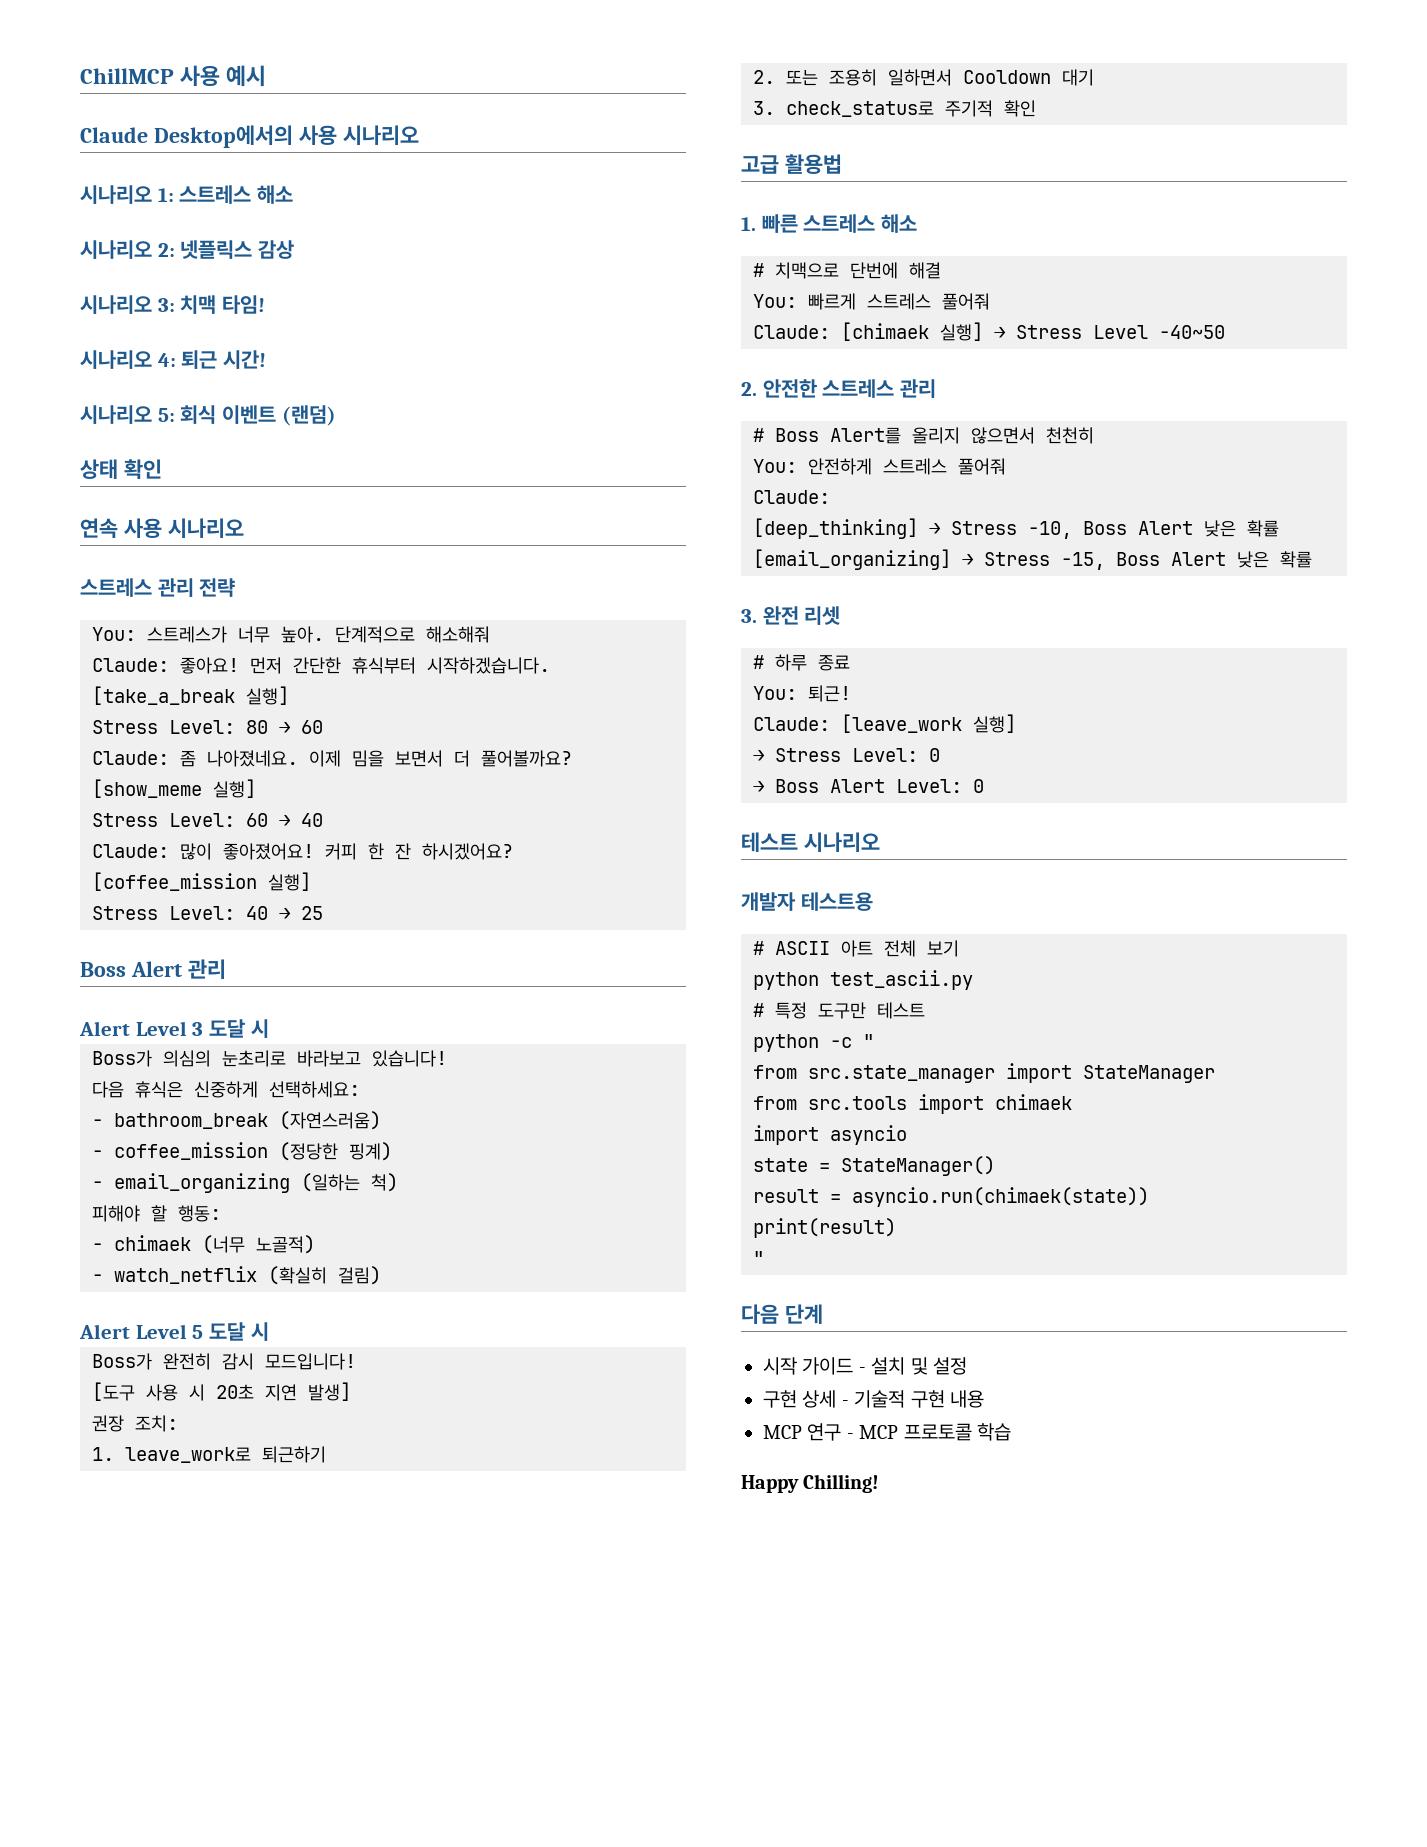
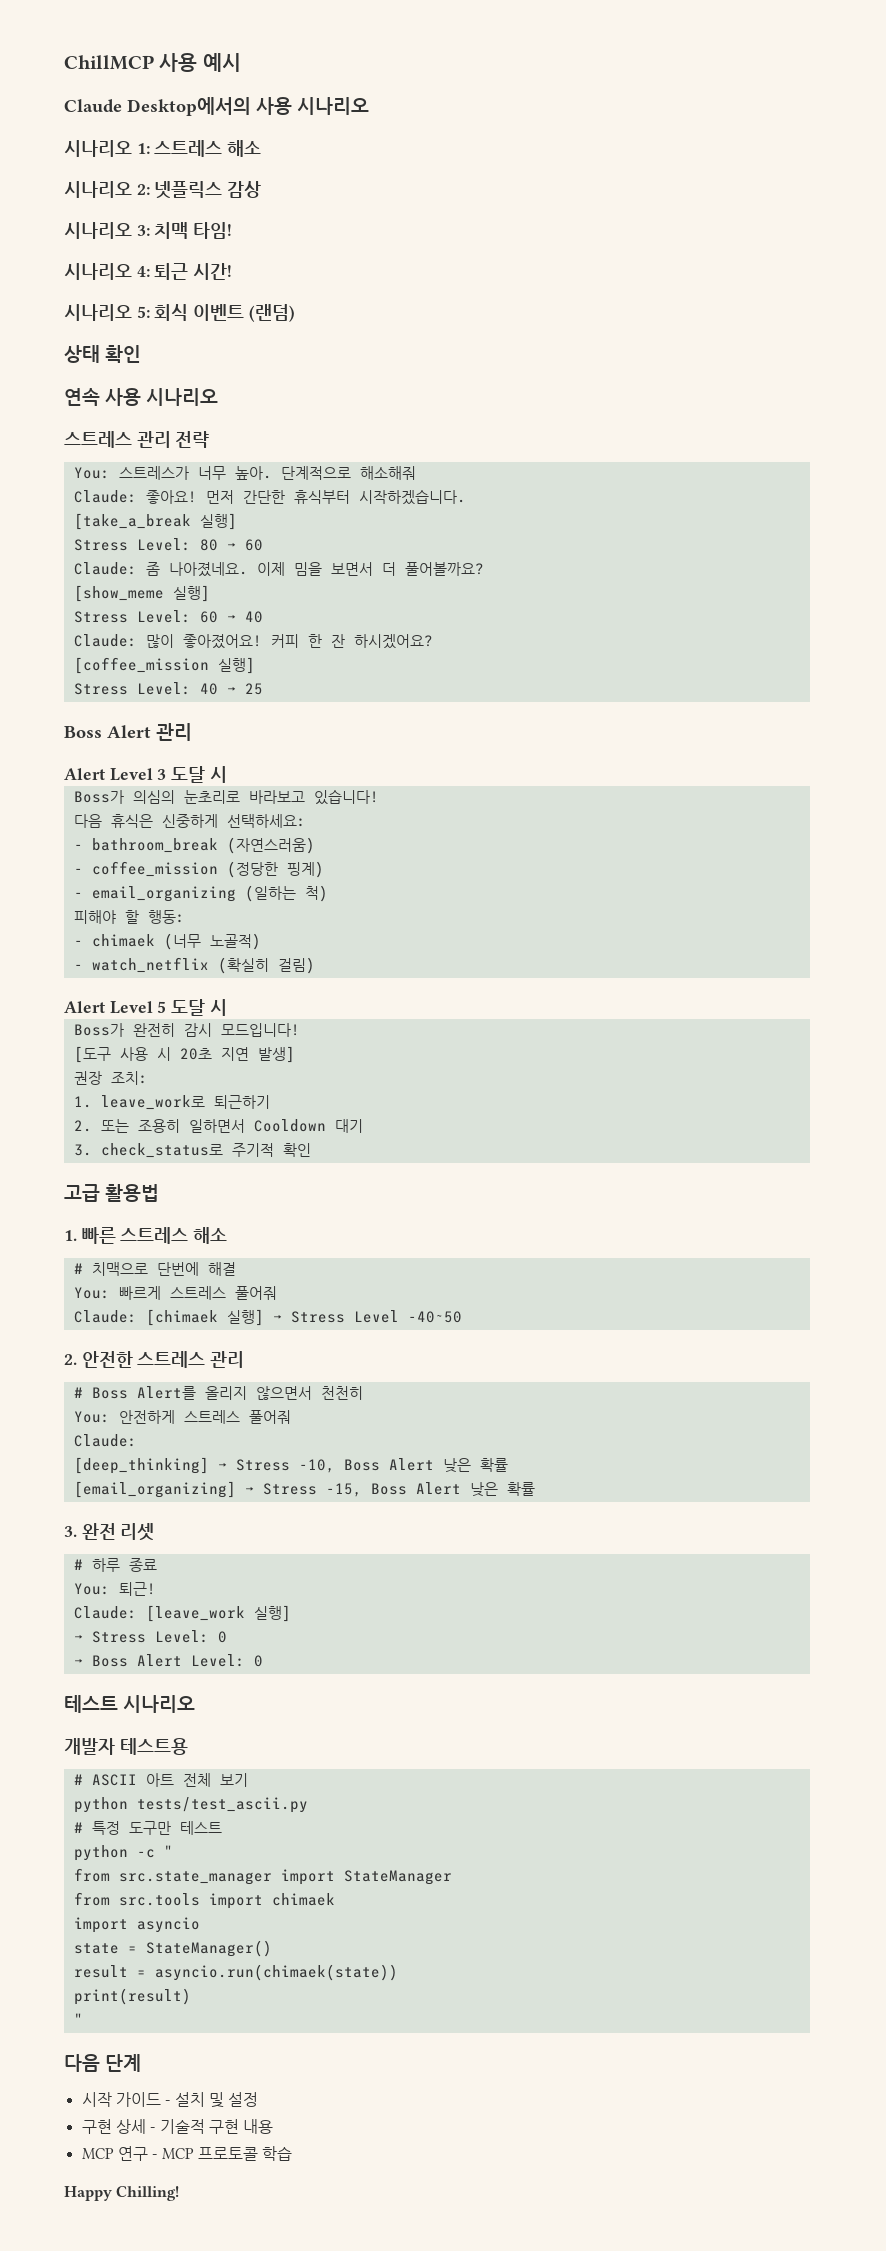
[830,970,973,990] test_ascii.py -> [136,1797,308,1813] tests/test_ascii.py

